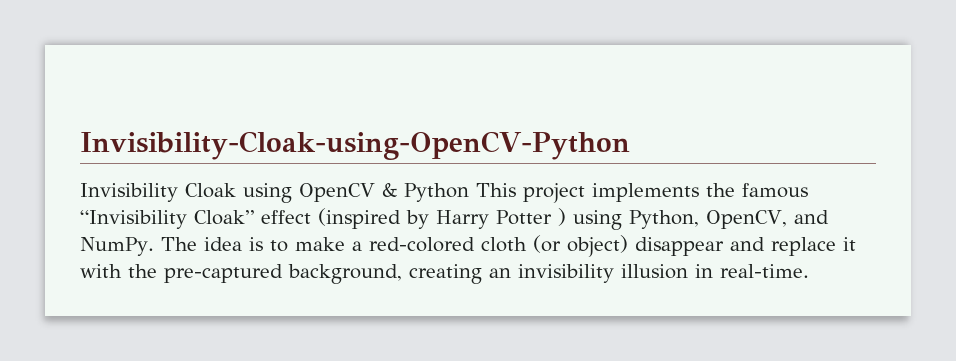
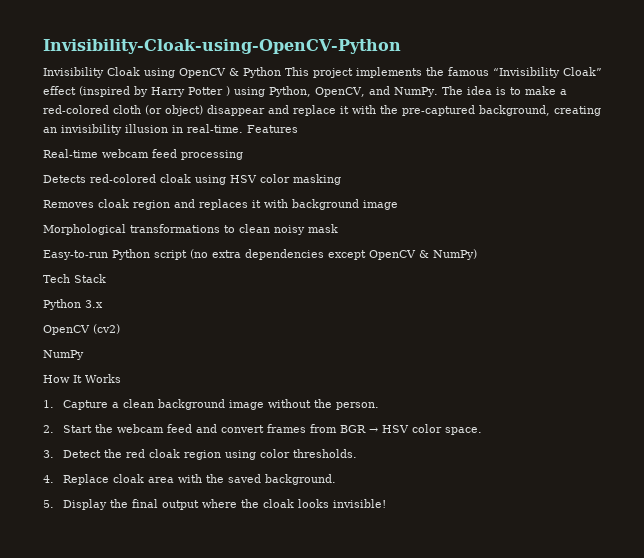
(809, 271) none -> [247,125,298,133] [43,149,243,160] [43,174,341,185] [43,199,398,210] [43,224,338,235] [43,249,477,260] [43,274,106,283] [43,299,103,310] [43,324,120,335] [43,350,84,360] [43,374,121,383] [43,399,380,410] [43,424,483,435] [43,449,358,460] [43,474,337,485] [43,499,387,510] Features // Real-time webcam feed processing // Detects red-colored cloak using HSV color masking // Removes cloak region and replaces it with background image // Morphological transformations to clean noisy mask // Easy-to-run Python script (no extra dependencies except OpenCV & NumPy) // Tech Stack // Python 3.x // OpenCV (cv2) // NumPy // How It Works // 1. Capture a clean background image without the person. // 2. Start the webcam feed and convert frames from BGR → HSV color space. // 3. Detect the red cloak region using color thresholds. // 4. Replace cloak area with the saved background. // 5. Display the final output where the cloak looks invisible!

